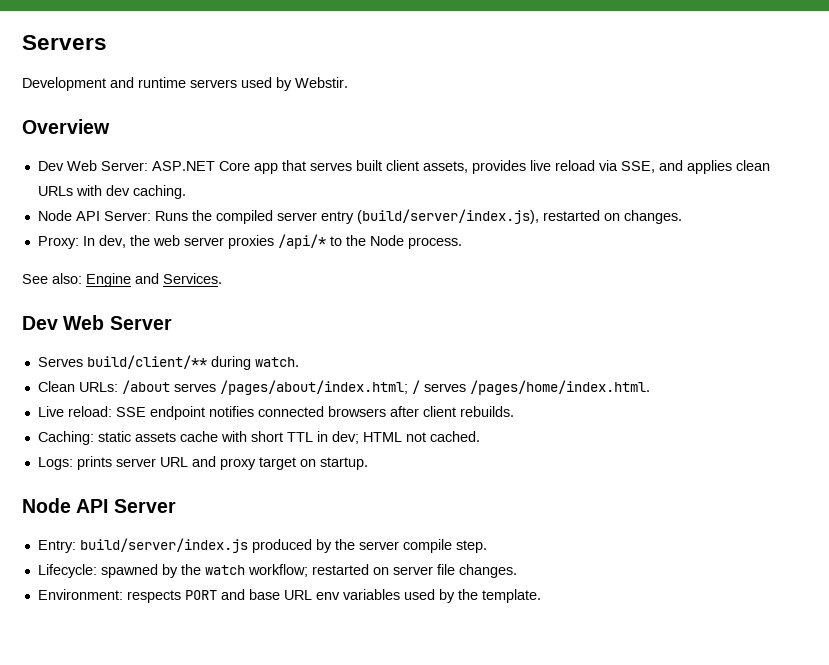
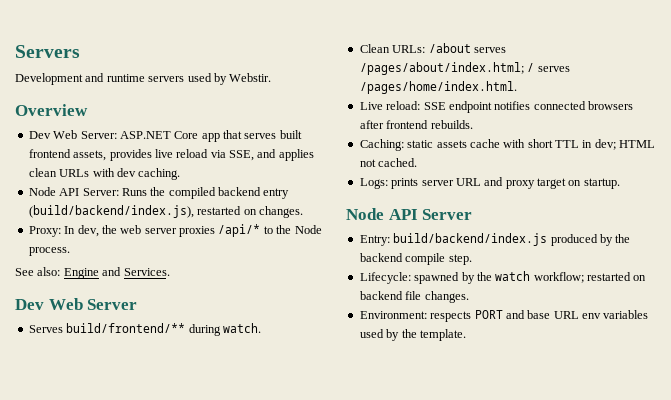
[385,160,419,171] client -> [28,149,71,158] frontend
[276,209,539,224] server entry (build/server/index.js), -> [218,187,290,199] [28,205,194,218] backend entry (build/backend/index.js),
[86,355,207,369] build/client/** -> [66,323,186,333] build/frontend/**
[422,406,456,417] client -> [386,120,429,129] frontend
[79,538,248,553] build/server/index.js -> [393,233,548,246] build/backend/index.js
[358,541,399,550] server -> [359,253,403,262] backend
[392,566,433,575] server -> [359,291,403,300] backend

